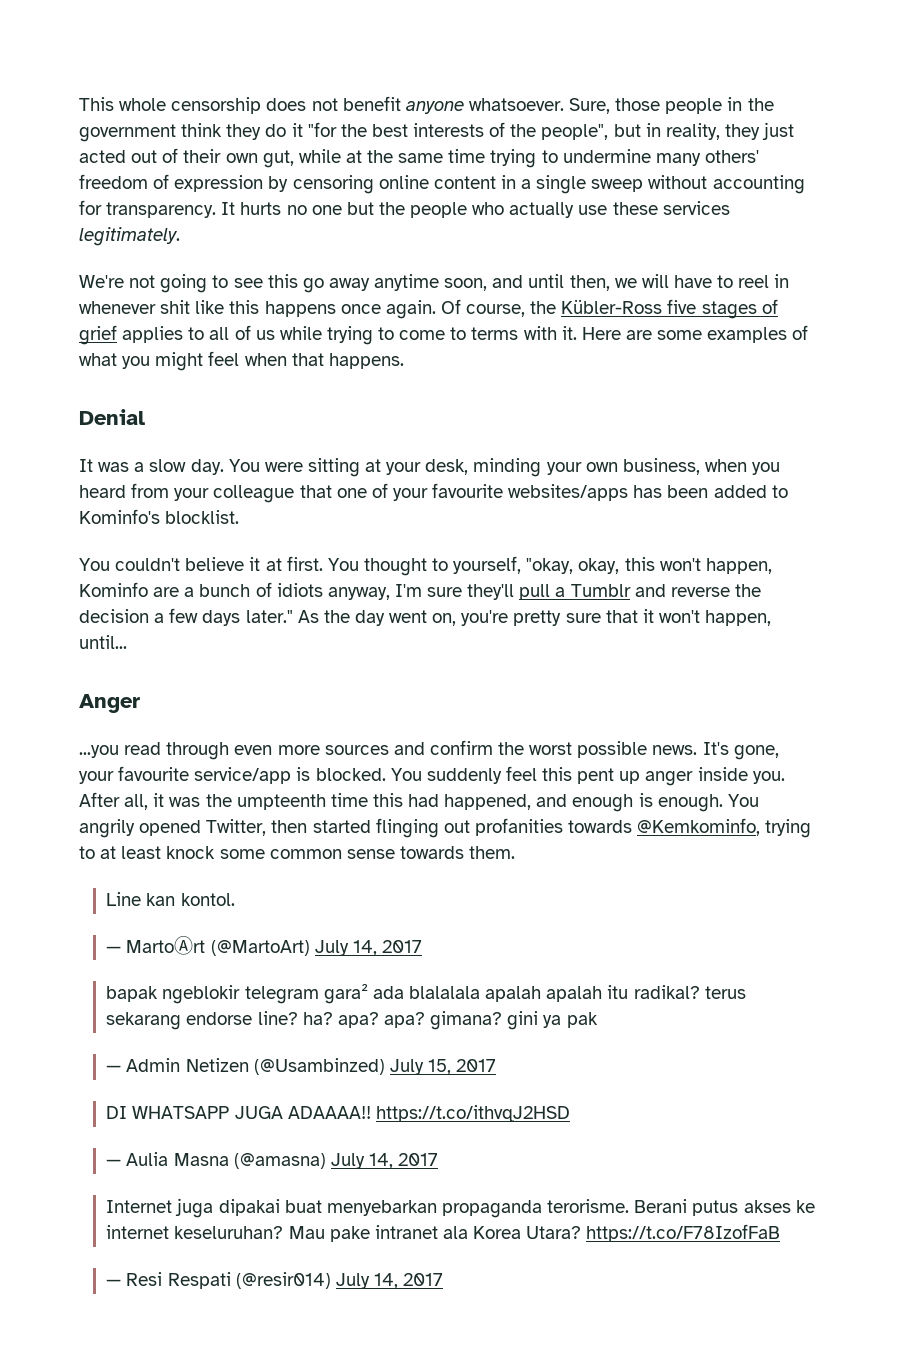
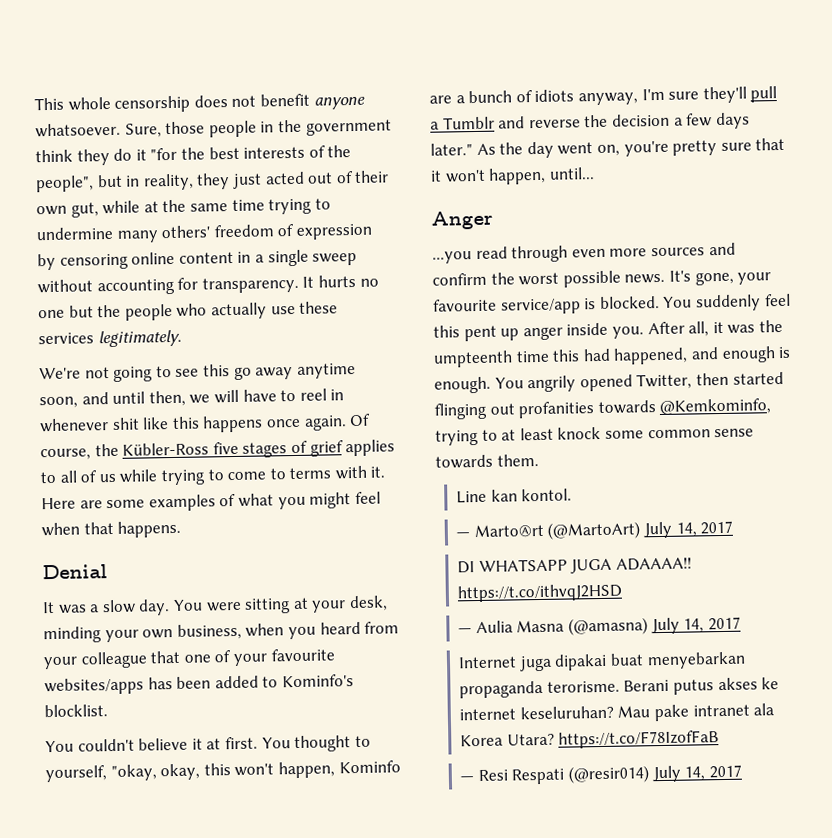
[106,984,746,1004] [106,1011,598,1030] [106,1058,497,1075] // bapak ngeblokir telegram gara² ada blalalala apalah apalah itu radikal? terus sekarang endorse line? ha? apa? apa? gimana? gini ya pak // — Admin Netizen (@Usambinzed) July 15, 2017 -> (734, 527) none

